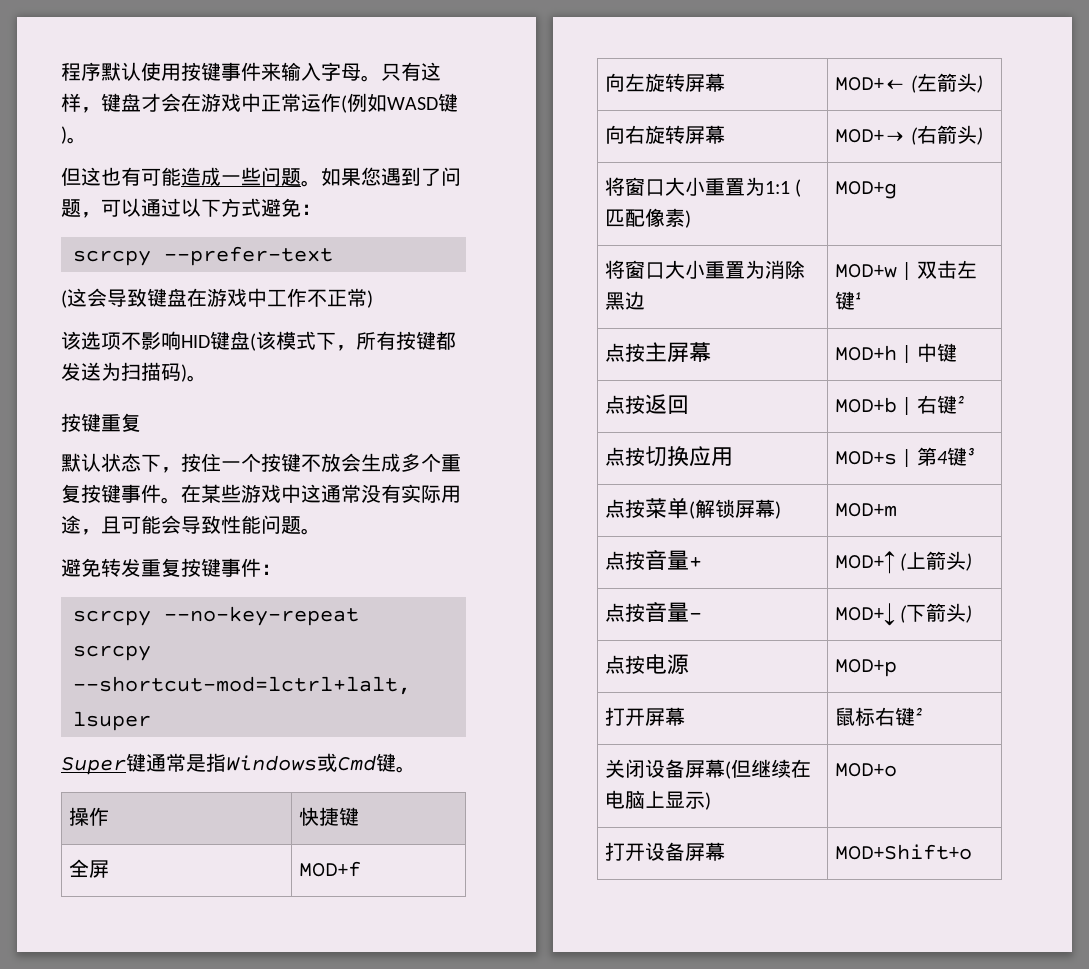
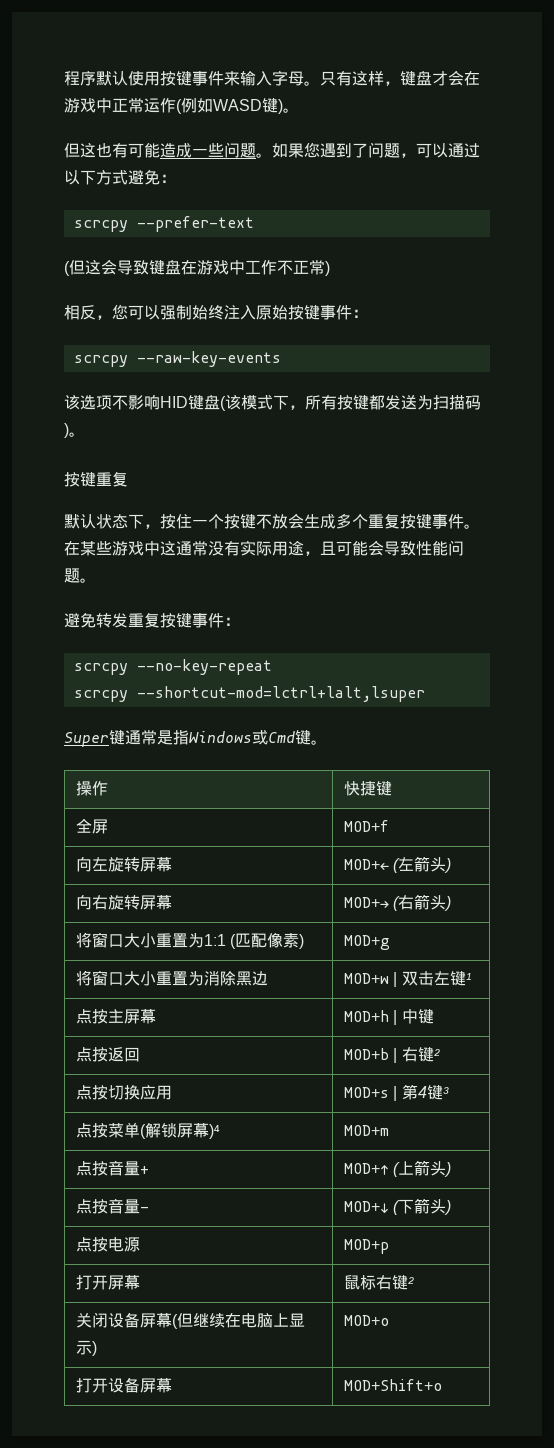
(67, 299) none -> [69,260,85,275] 但
(373, 299) none -> [64,304,368,320] [73,351,281,367] // 相反，您可以强制始终注入原始按键事件： // scrcpy --raw-key-events
[775,501,782,519] ) -> [209,1124,221,1139] )⁴

